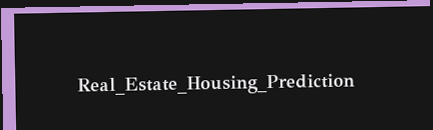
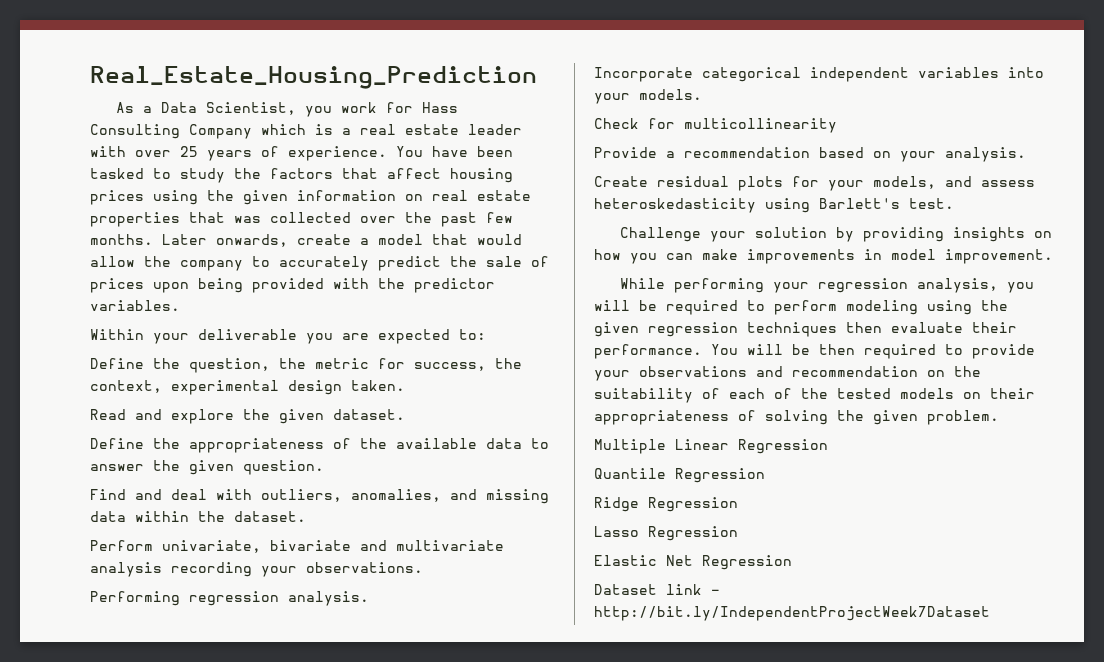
(355, 85) none -> [116,102,459,117] [90,124,522,139] [90,146,513,161] [90,168,513,183] [90,190,531,205] [90,212,513,227] [90,234,522,247] [90,256,549,271] [90,278,495,293] [90,300,180,311] [90,329,486,344] [90,358,522,373] [90,380,405,395] [90,409,405,424] [90,438,549,453] [90,460,324,475] [90,489,549,504] [90,511,306,522] [90,540,504,553] [90,562,423,577] [90,591,369,606] [594,67,1044,82] [594,89,702,104] [594,118,837,133] [594,147,1026,162] [594,176,1035,191] [594,198,954,213] [620,227,1053,242] [594,249,1053,264] [620,278,1035,293] [594,300,1008,315] [594,322,1017,337] [594,344,1035,359] [594,366,981,381] [594,388,1035,403] [594,410,999,425] [594,439,828,454] [594,468,765,483] [594,497,738,512] [594,526,738,541] [594,555,792,570] [594,584,720,595] [594,606,990,621] // As a Data Scientist, you work for Hass Consulting Company which is a real estate leader with over 25 years of experience. You have been tasked to study the factors that affect housing prices using the given information on real estate properties that was collected over the past few months. Later onwards, create a model that would allow the company to accurately predict the sale of prices upon being provided with the predictor variables. // Within your deliverable you are expected to: // Define the question, the metric for success, the context, experimental design taken. // Read and explore the given dataset. // Define the appropriateness of the available data to answer the given question. // Find and deal with outliers, anomalies, and missing data within the dataset. // Perform univariate, bivariate and multivariate analysis recording your observations. // Performing regression analysis. // Incorporate categorical independent variables into your models. // Check for multicollinearity // Provide a recommendation based on your analysis. // Create residual plots for your models, and assess heteroskedasticity using Barlett's test. // Challenge your solution by providing insights on how you can make improvements in model improvement. // While performing your regression analysis, you will be required to perform modeling using the given regression techniques then evaluate their performance. You will be then required to provide your observations and recommendation on the suitability of each of the tested models on their appropriateness of solving the given problem. // Multiple Linear Regression // Quantile Regression // Ridge Regression // Lasso Regression // Elastic Net Regression // Dataset link - http://bit.ly/IndependentProjectWeek7Dataset

